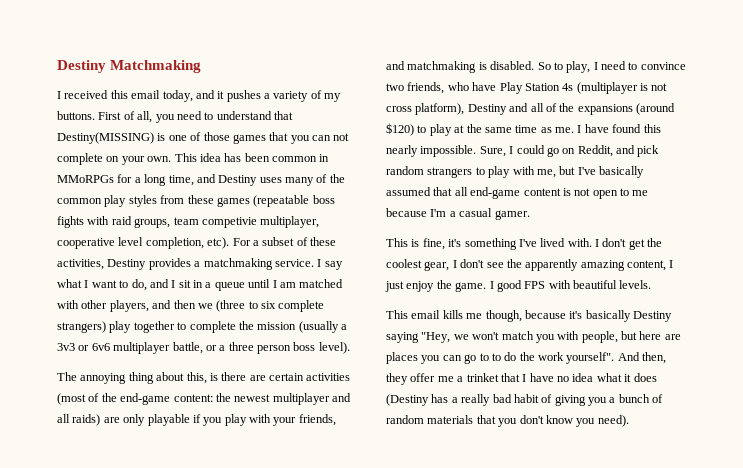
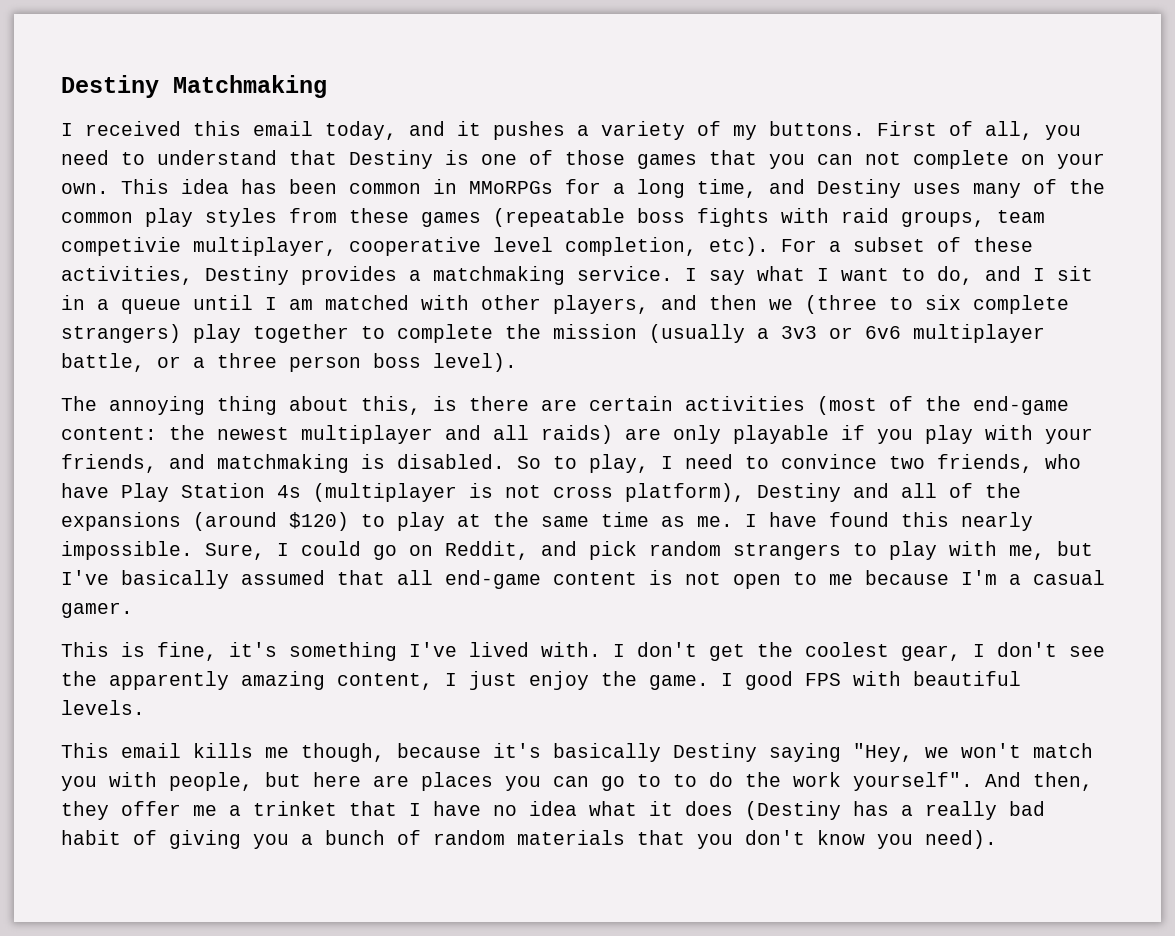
[57,132,154,144] Destiny(MISSING) -> [349,150,433,169] Destiny

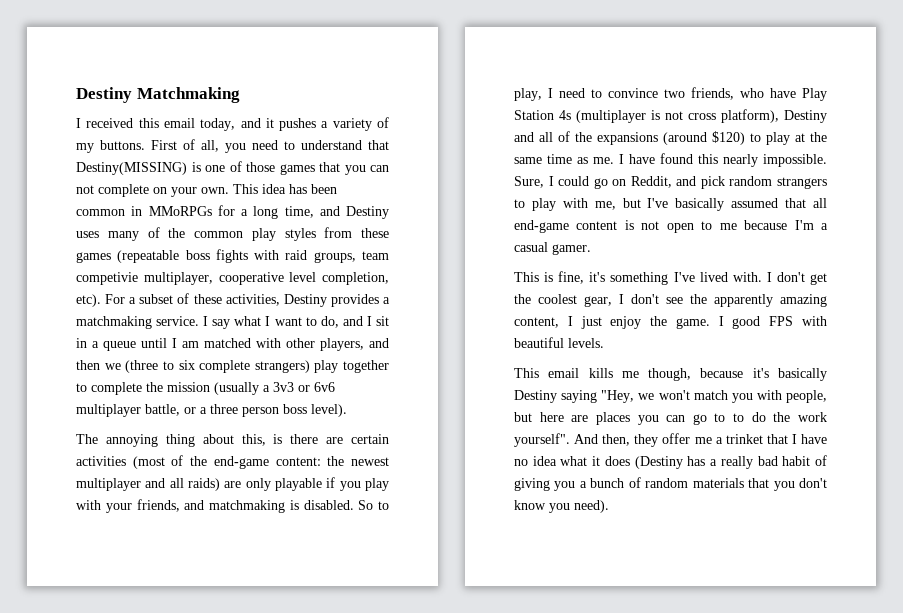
[349,150,433,169] Destiny -> [76,162,187,175] Destiny(MISSING)

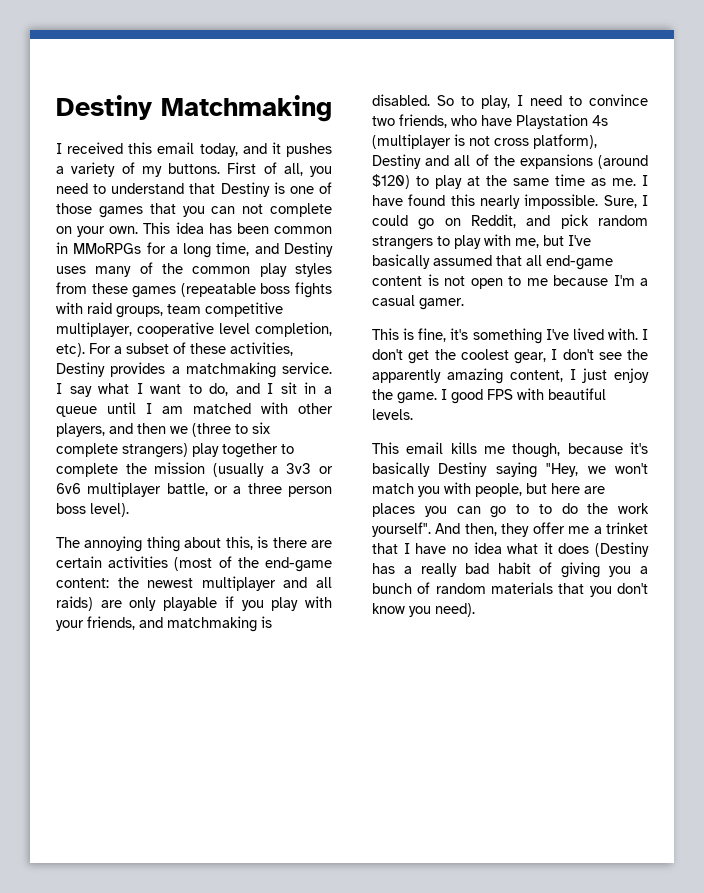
[76,162,187,175] Destiny(MISSING) -> [220,182,270,197] Destiny
[76,272,138,285] competivie -> [205,302,283,317] competitive
[802,88,827,101] [514,110,554,120] Play Station -> [516,114,588,129] Playstation

